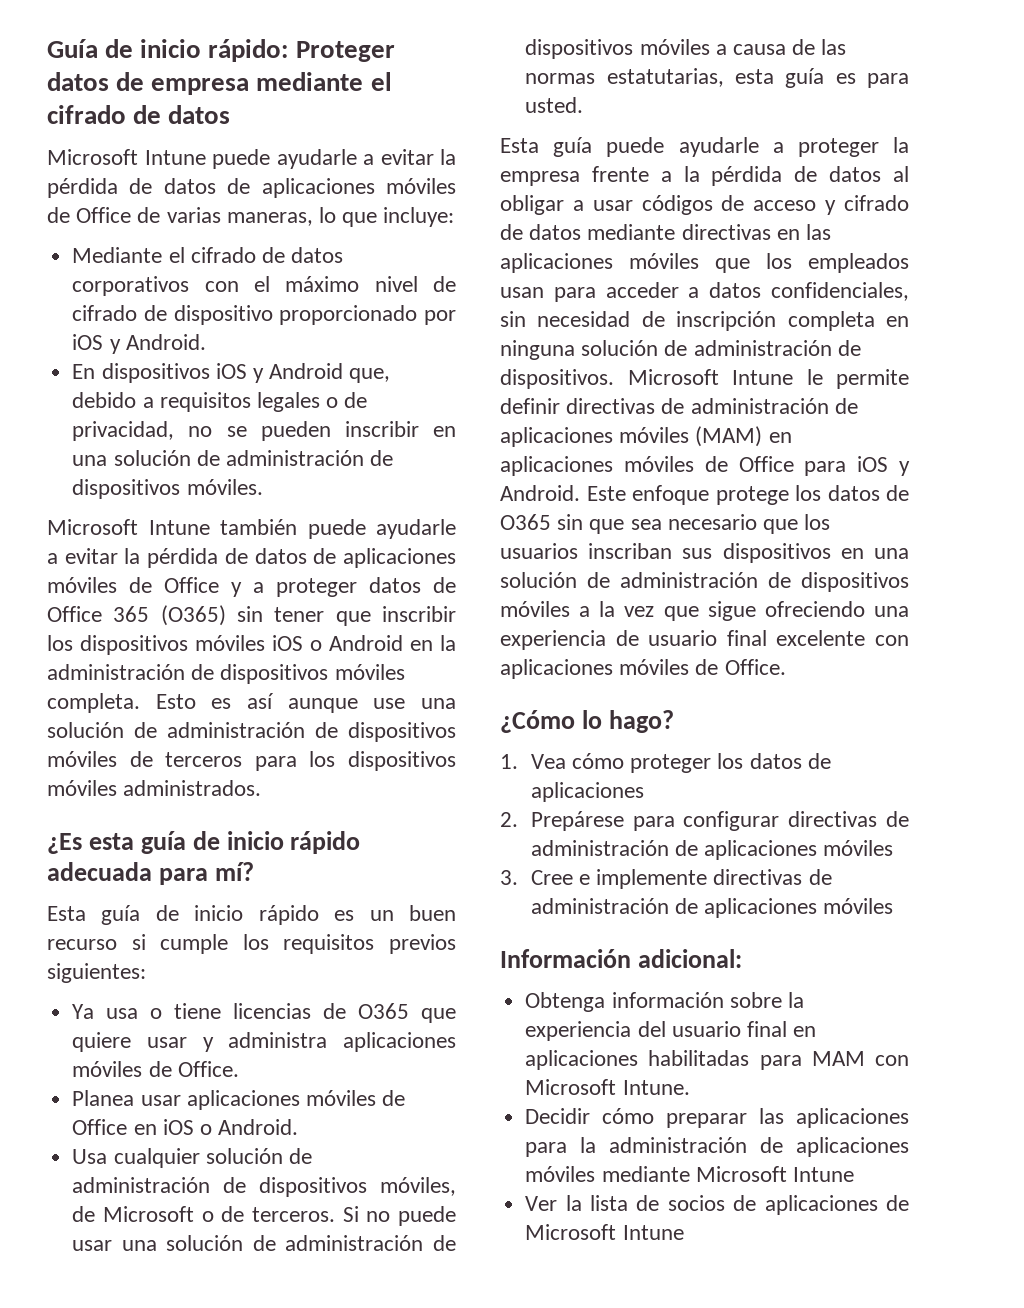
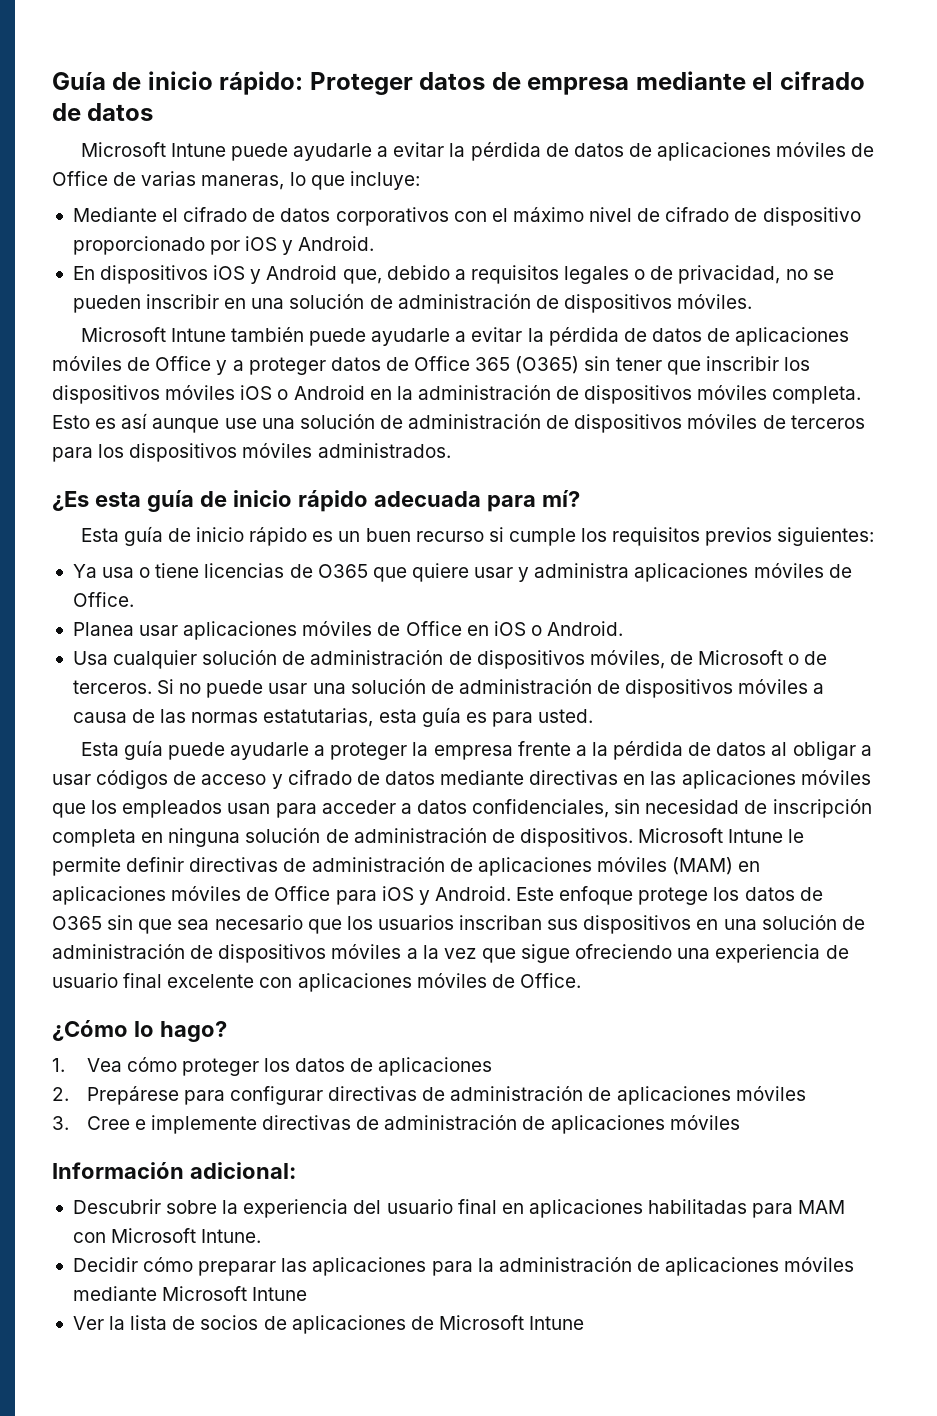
[525,992,724,1012] Obtenga información -> [72,1199,161,1214] Descubrir

